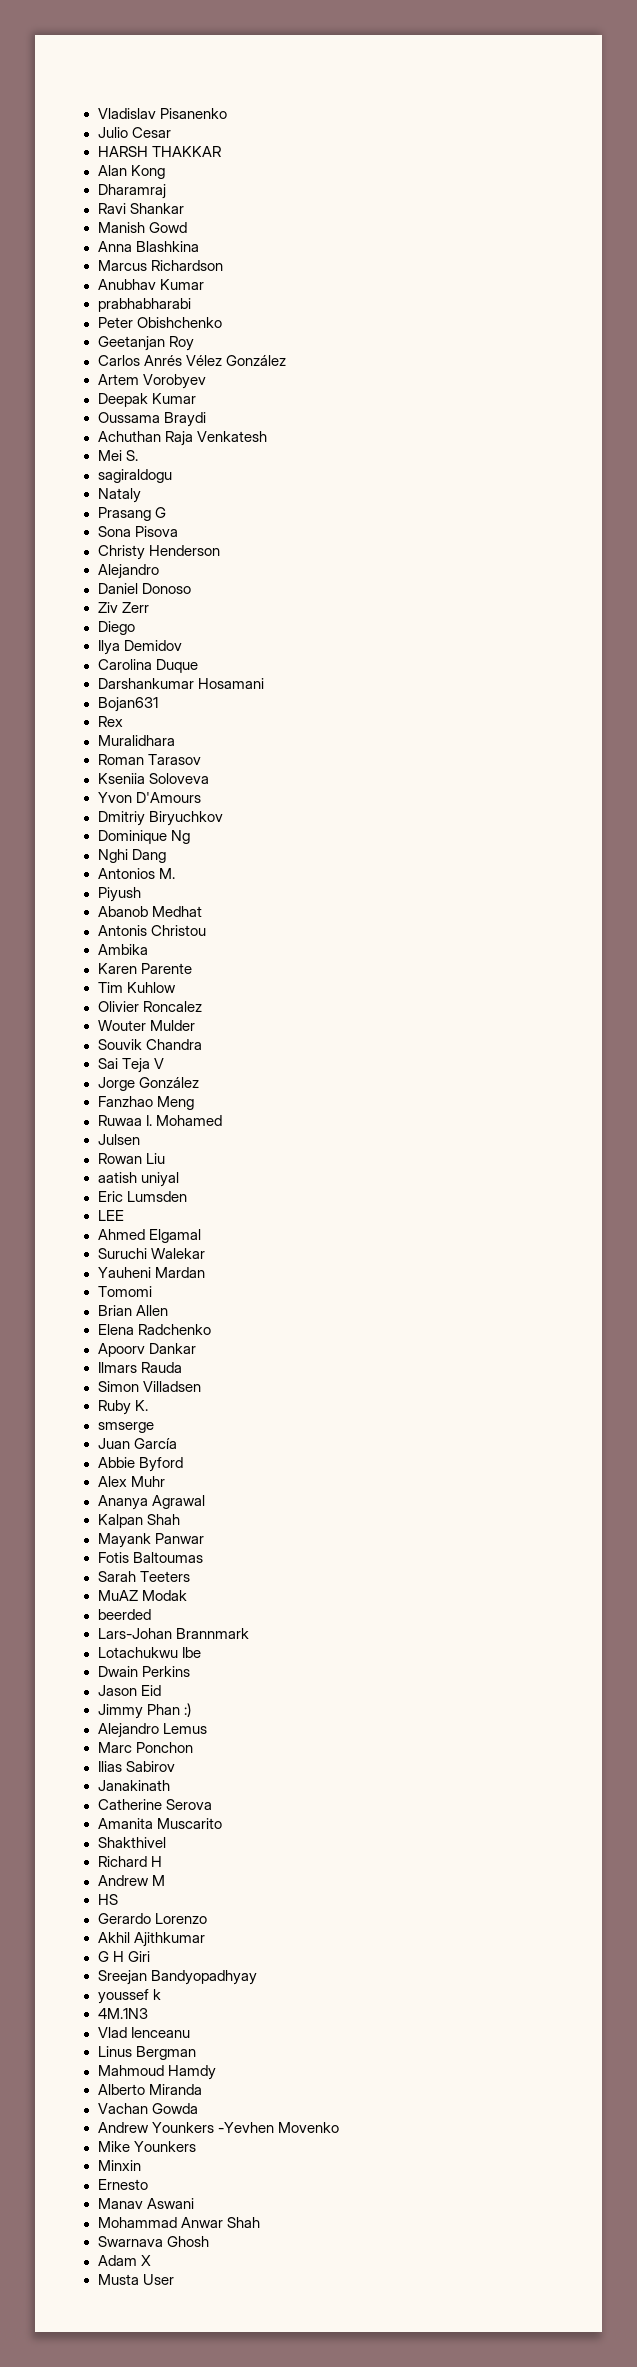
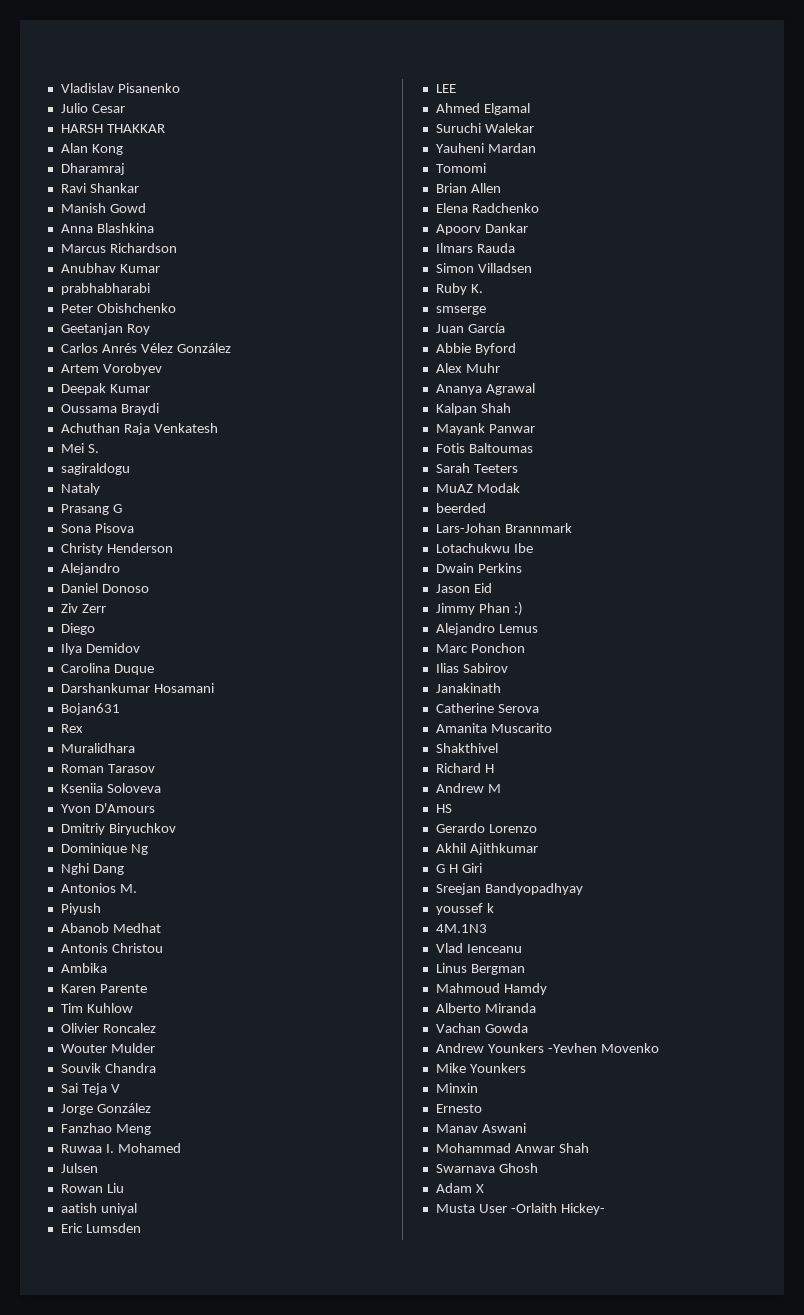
(174, 2279) none -> [510,1203,605,1215] -Orlaith Hickey-

